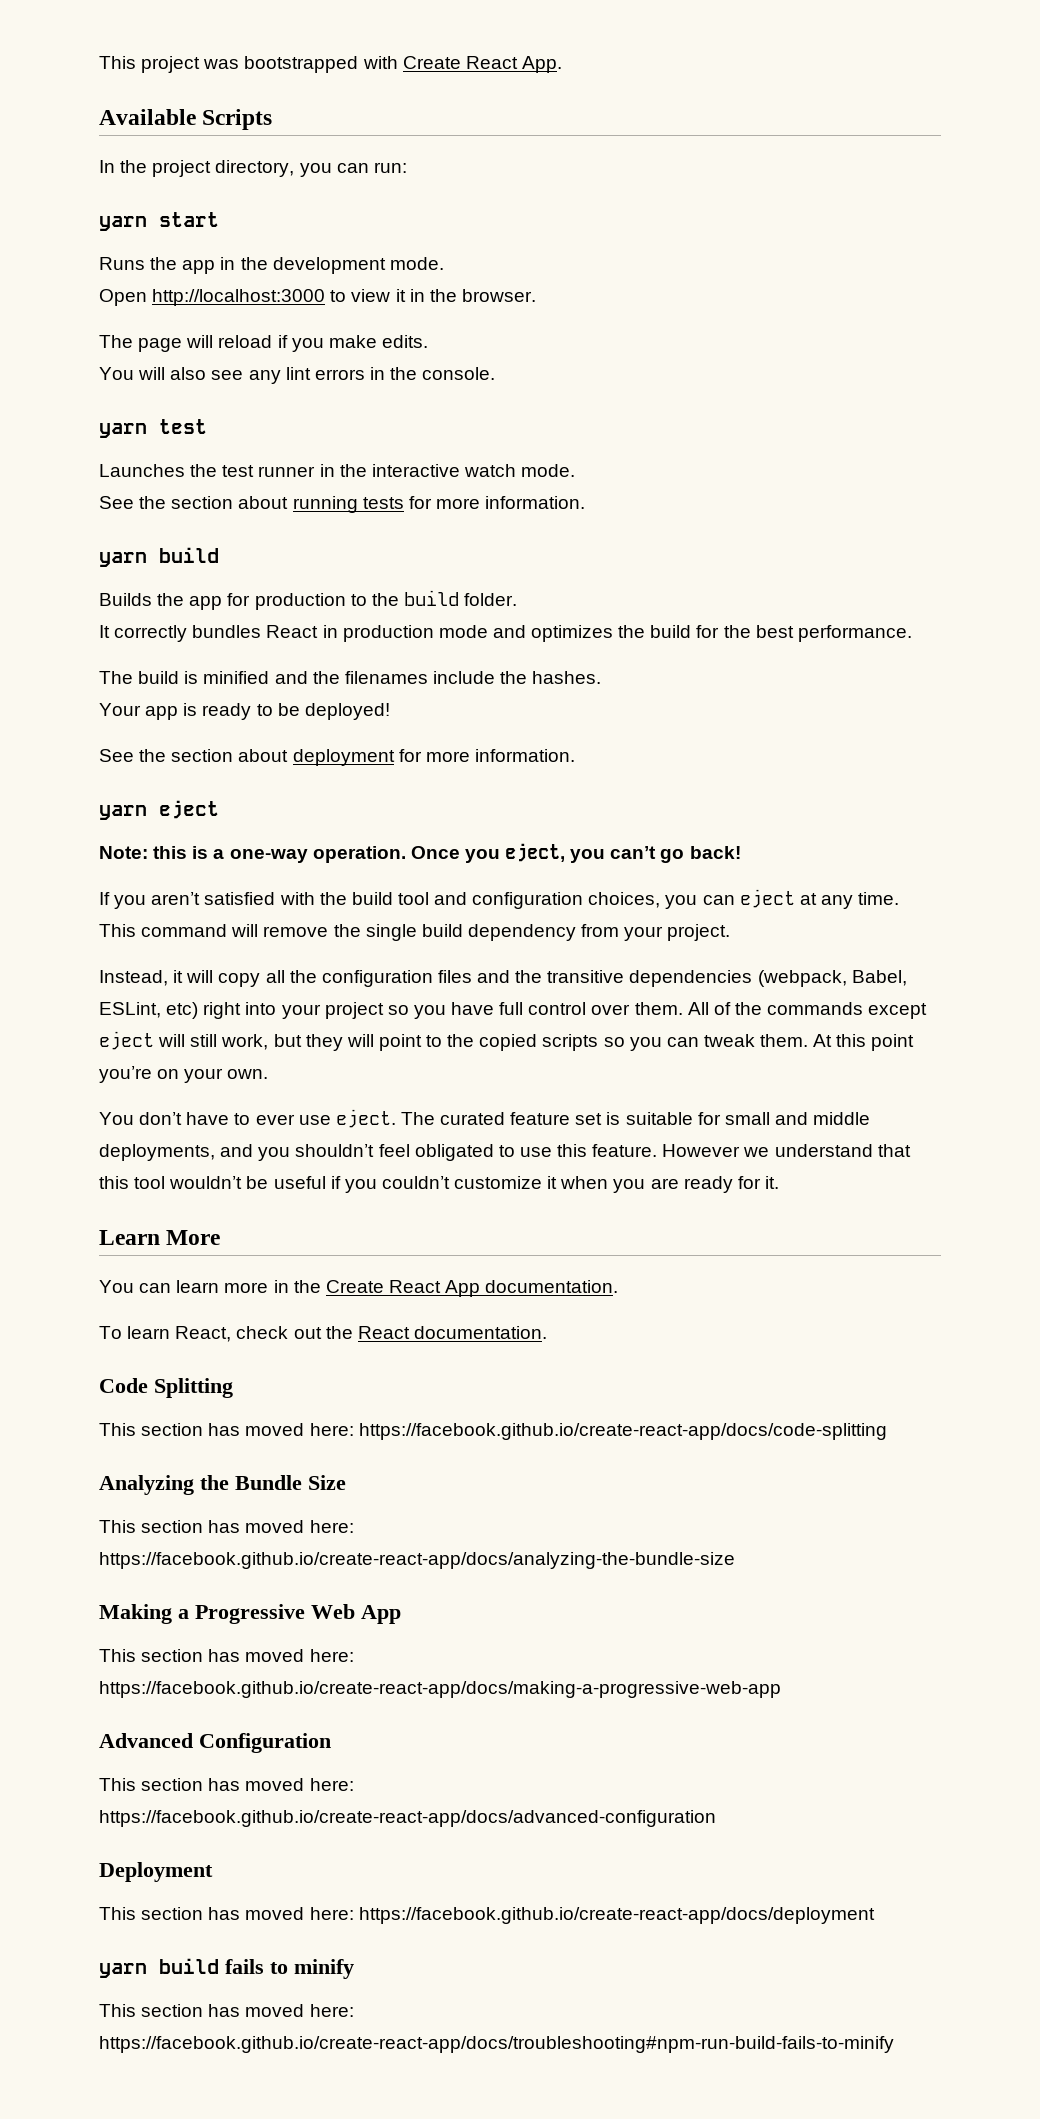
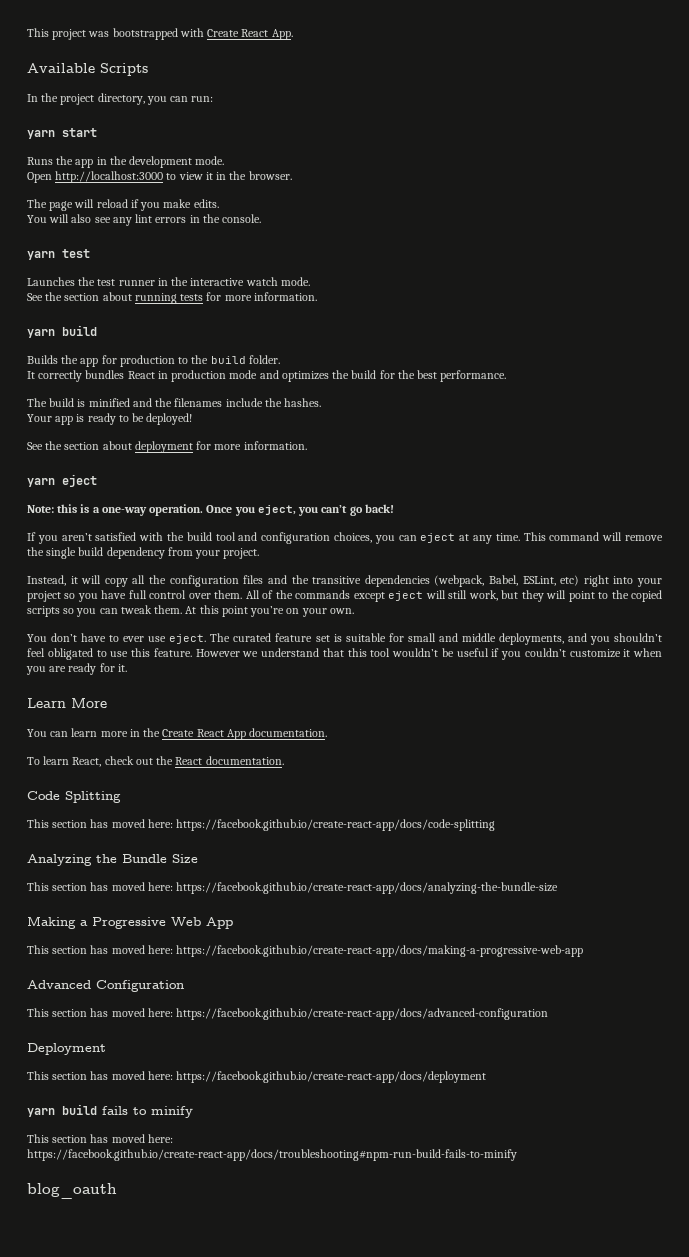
(894, 2044) none -> [27,1183,117,1199] // blog_oauth

